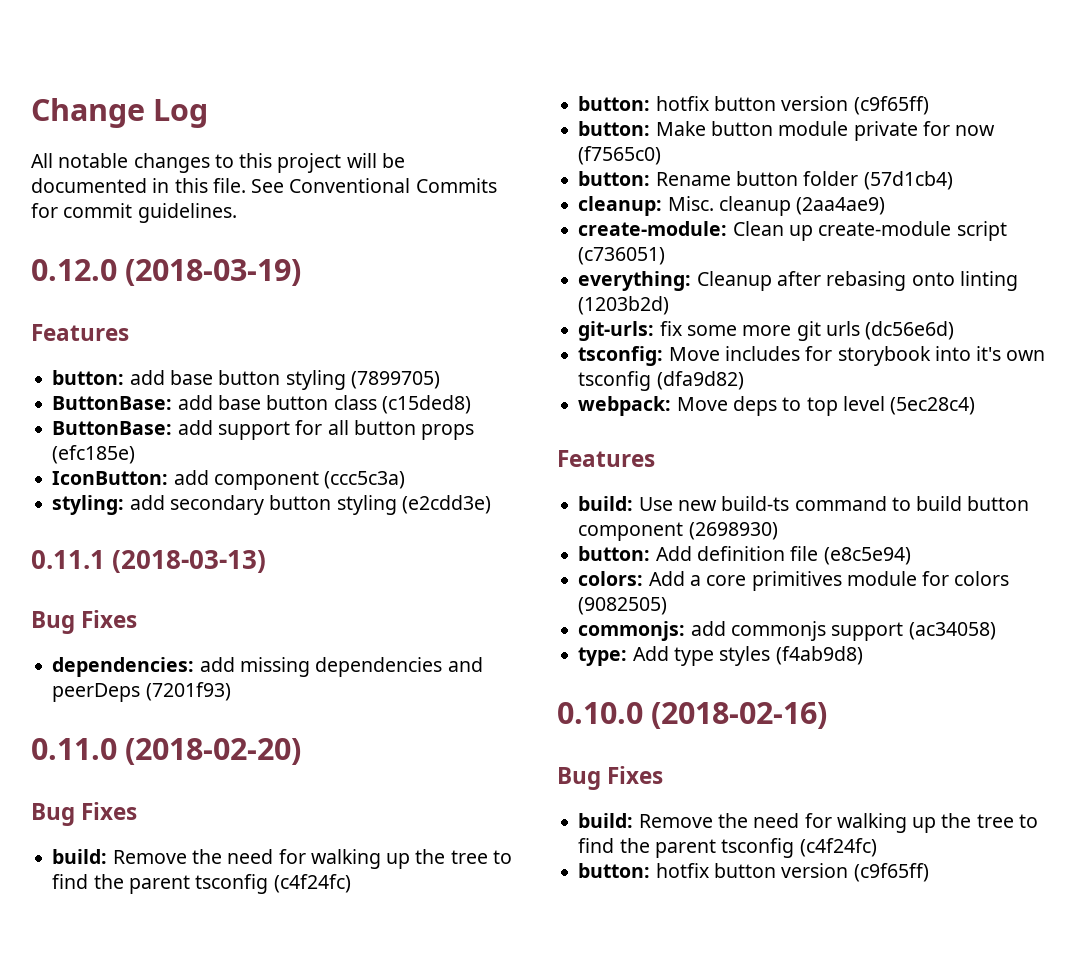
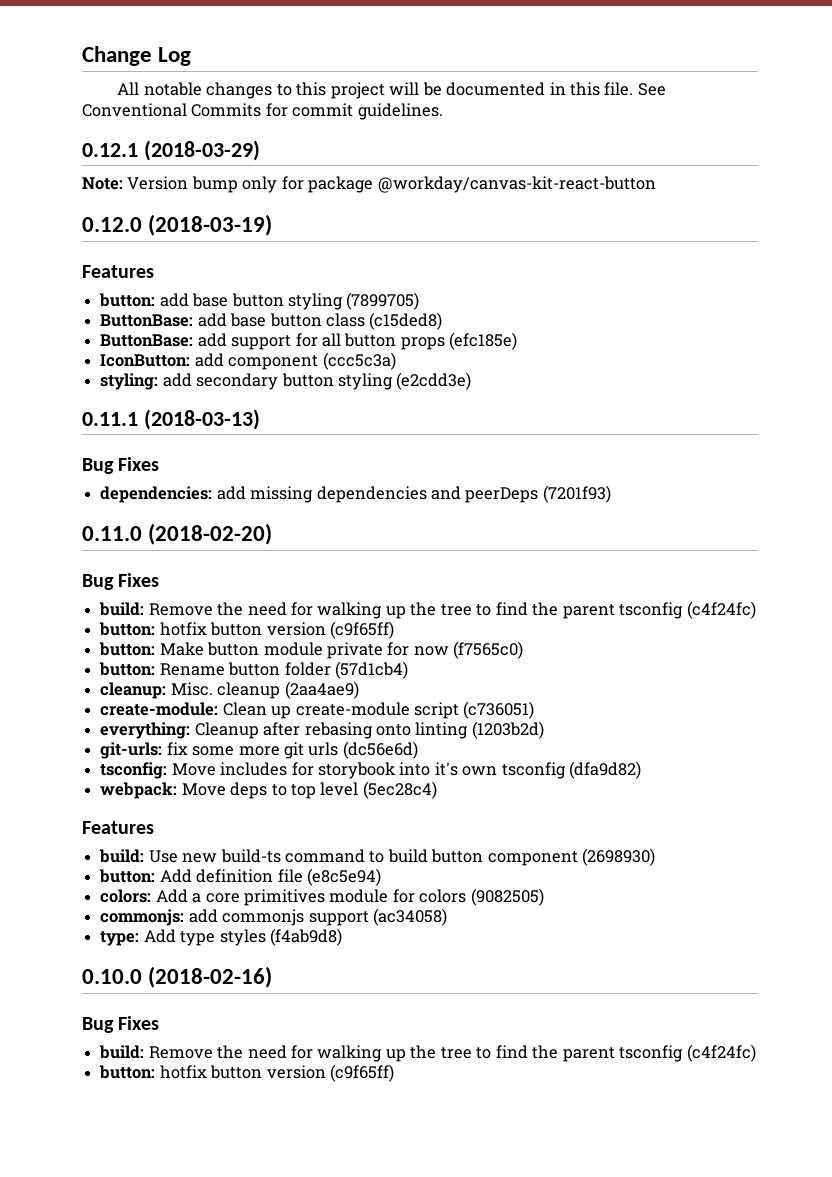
(237, 213) none -> [82,140,260,161] [82,176,656,193] // 0.12.1 (2018-03-29) // Note: Version bump only for package @workday/canvas-kit-react-button

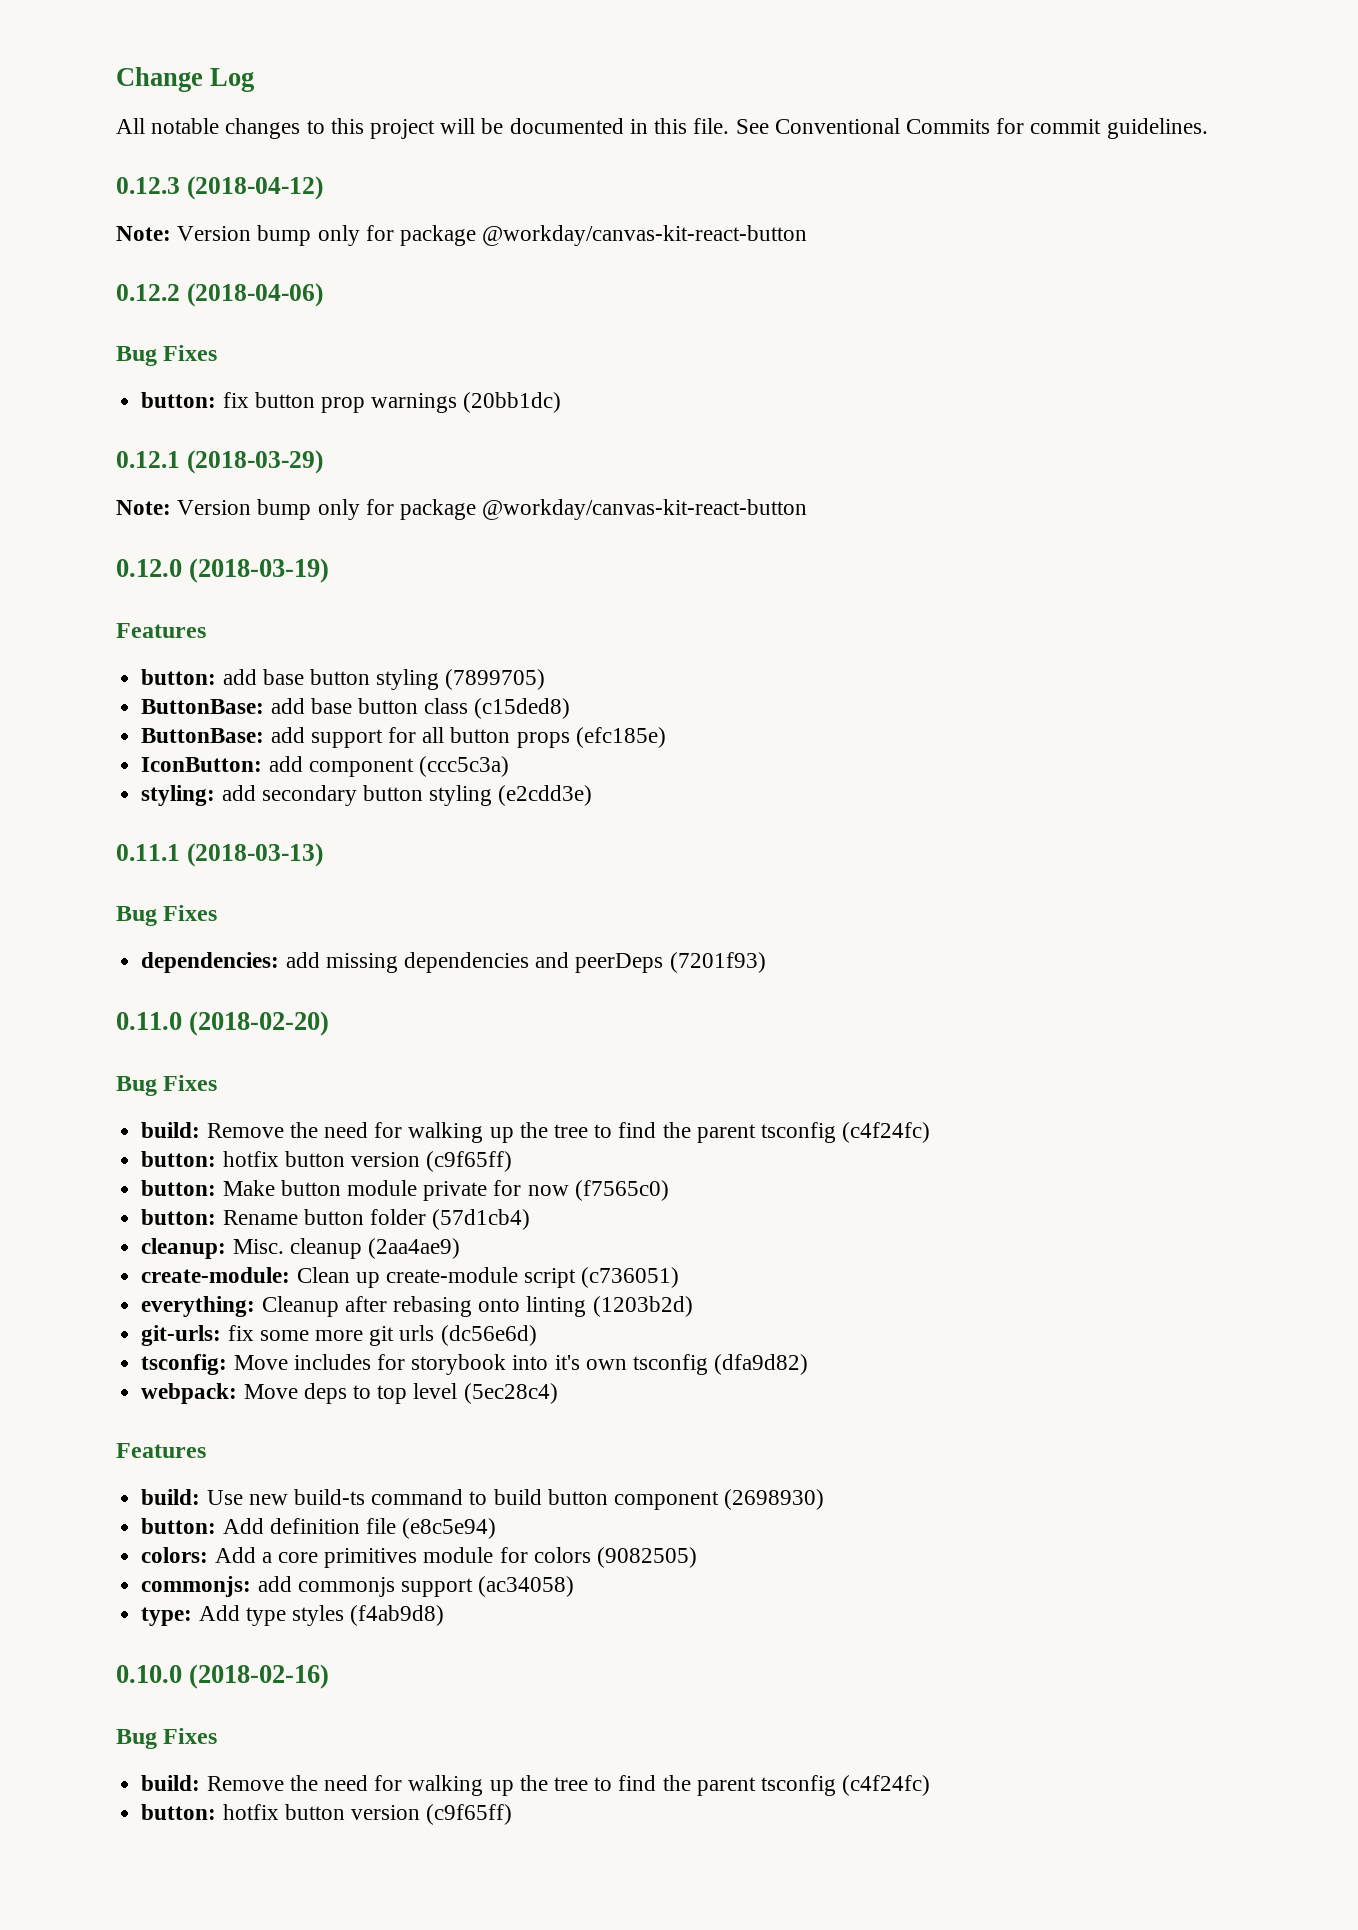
(443, 111) none -> [116,176,323,200] [116,225,808,246] [116,283,323,307] [116,345,218,366] [141,392,562,413] // 0.12.3 (2018-04-12) // Note: Version bump only for package @workday/canvas-kit-react-button // 0.12.2 (2018-04-06) // Bug Fixes // button: fix button prop warnings (20bb1dc)

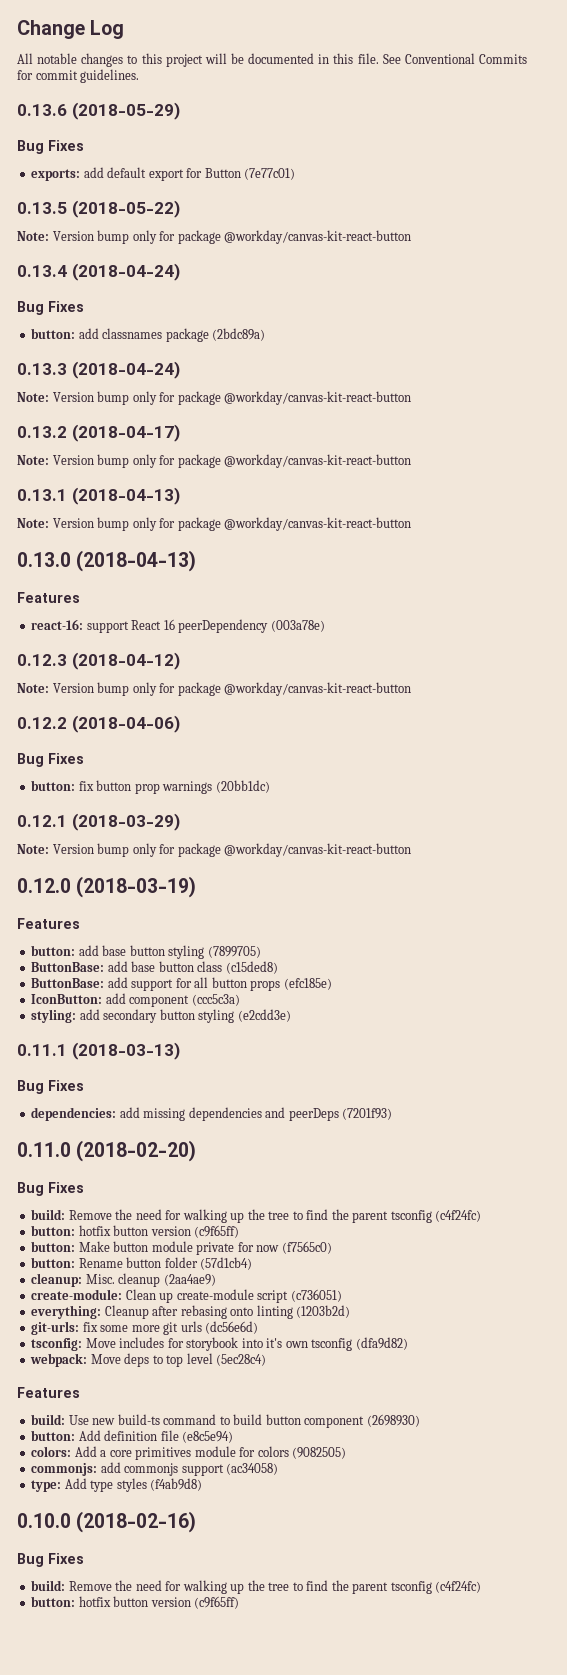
(1208, 128) none -> [17,102,180,120] [17,140,84,154] [31,167,296,181] [17,200,180,218] [17,230,412,244] [17,263,180,281] [17,301,84,315] [31,328,266,342] [17,361,180,379] [17,391,412,405] [17,424,180,442] [17,454,412,468] [17,487,180,505] [17,517,412,531] [17,550,197,572] [17,592,80,603] [31,619,325,633] // 0.13.6 (2018-05-29) // Bug Fixes // exports: add default export for Button (7e77c01) // 0.13.5 (2018-05-22) // Note: Version bump only for package @workday/canvas-kit-react-button // 0.13.4 (2018-04-24) // Bug Fixes // button: add classnames package (2bdc89a) // 0.13.3 (2018-04-24) // Note: Version bump only for package @workday/canvas-kit-react-button // 0.13.2 (2018-04-17) // Note: Version bump only for package @workday/canvas-kit-react-button // 0.13.1 (2018-04-13) // Note: Version bump only for package @workday/canvas-kit-react-button // 0.13.0 (2018-04-13) // Features // react-16: support React 16 peerDependency (003a78e)

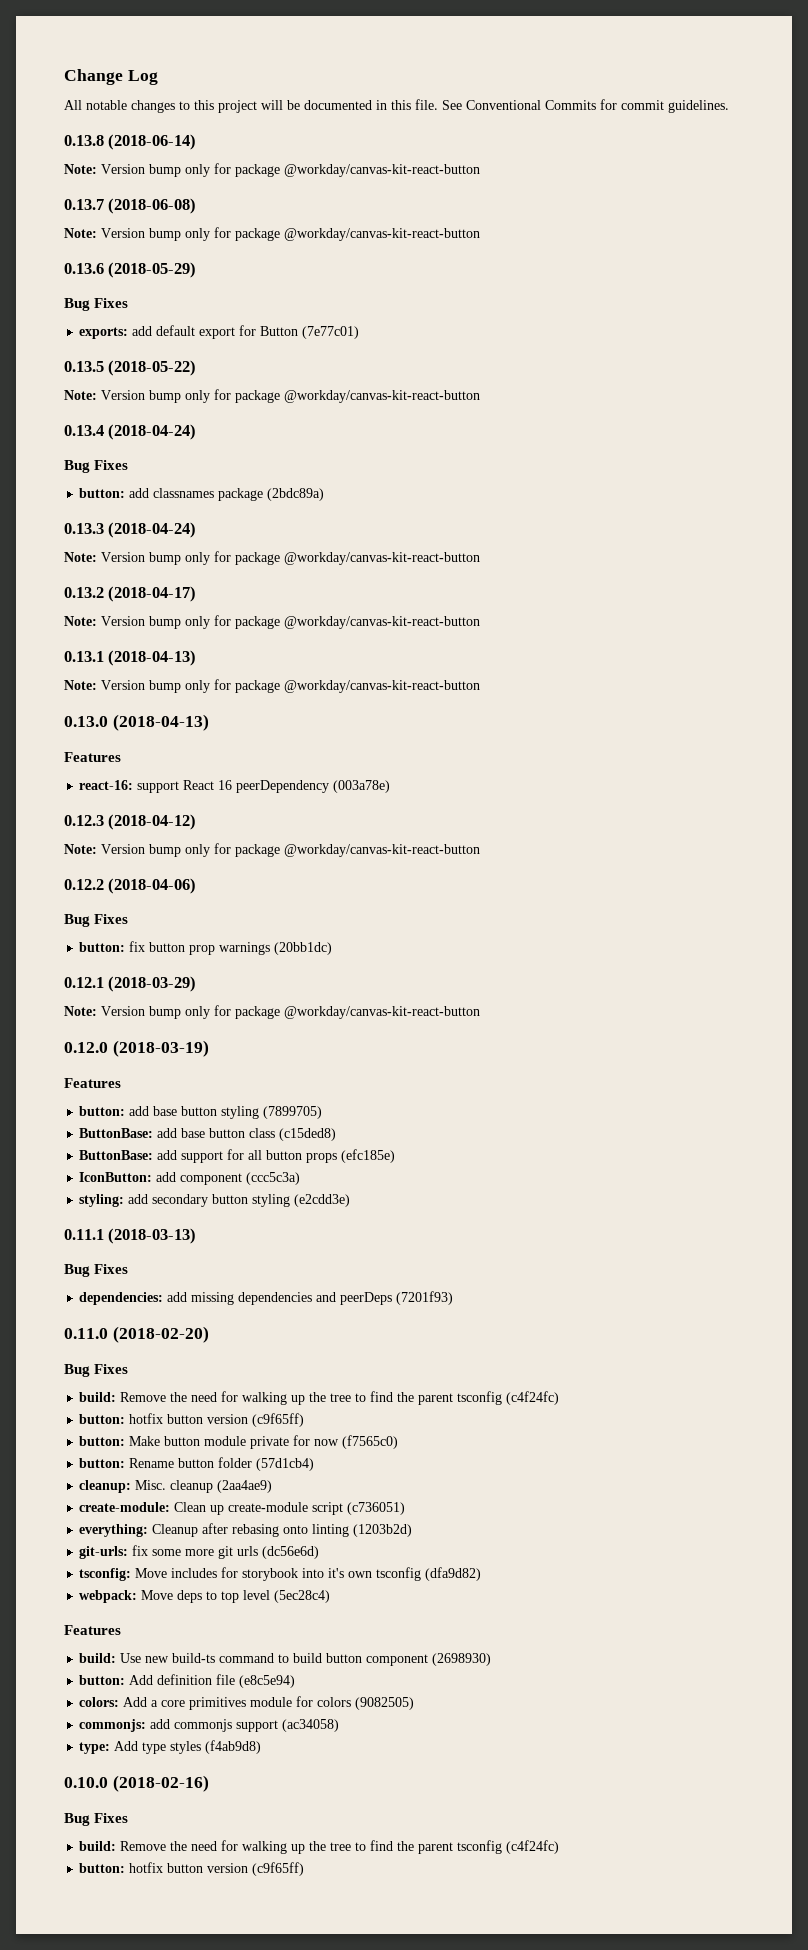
(140, 76) none -> [64,134,197,150] [64,163,480,177] [64,198,197,214] [64,227,480,241] // 0.13.8 (2018-06-14) // Note: Version bump only for package @workday/canvas-kit-react-button // 0.13.7 (2018-06-08) // Note: Version bump only for package @workday/canvas-kit-react-button

